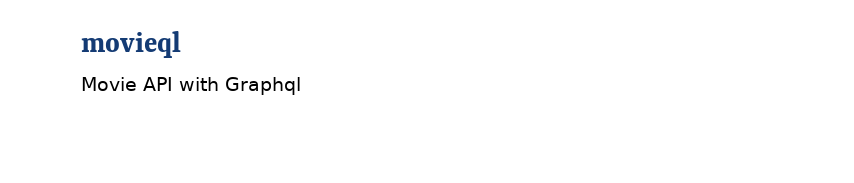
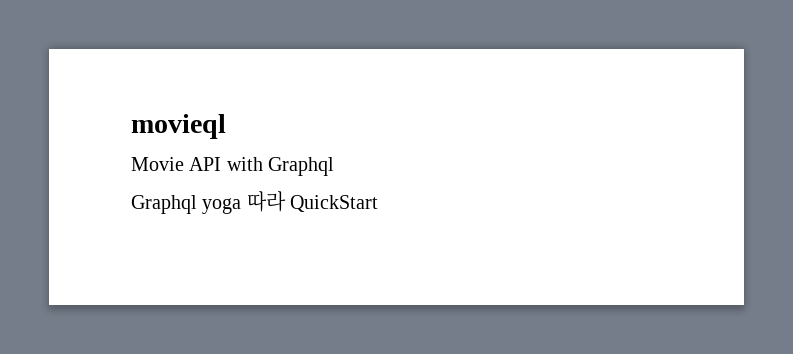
(301, 86) none -> [131,191,379,214] // Graphql yoga 따라 QuickStart

